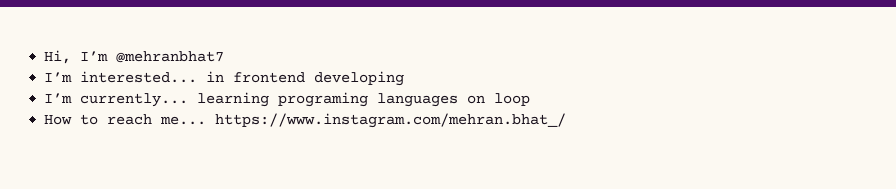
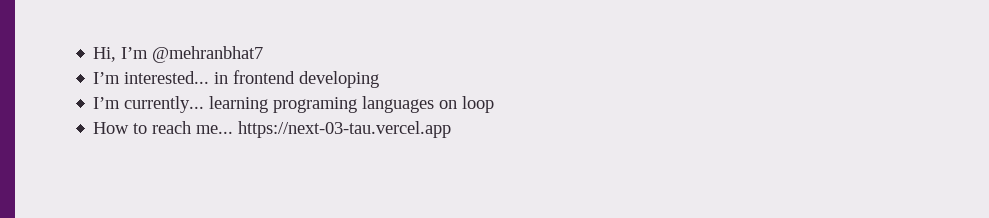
[215,113,567,128] https://www.instagram.com/mehran.bhat_/ -> [238,121,452,138] https://next-03-tau.vercel.app

